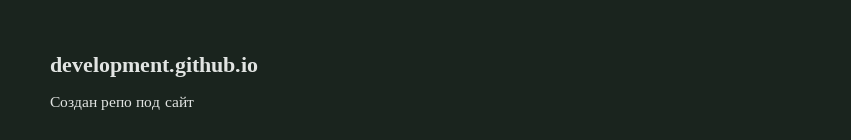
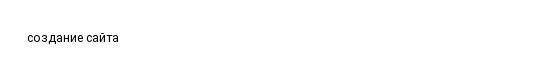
[50,57,258,77] [50,96,194,110] development.github.io // Создан репо под сайт -> [27,33,120,45] создание сайта

